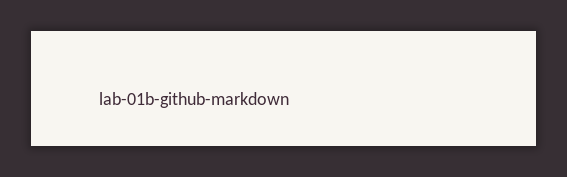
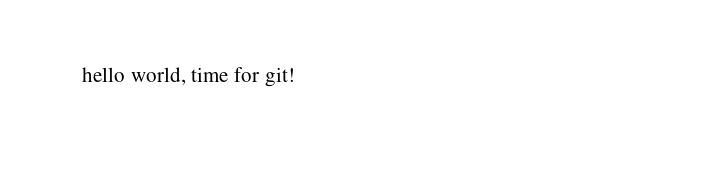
[99,92,289,108] lab-01b-github-markdown -> [82,67,295,87] hello world, time for git!

